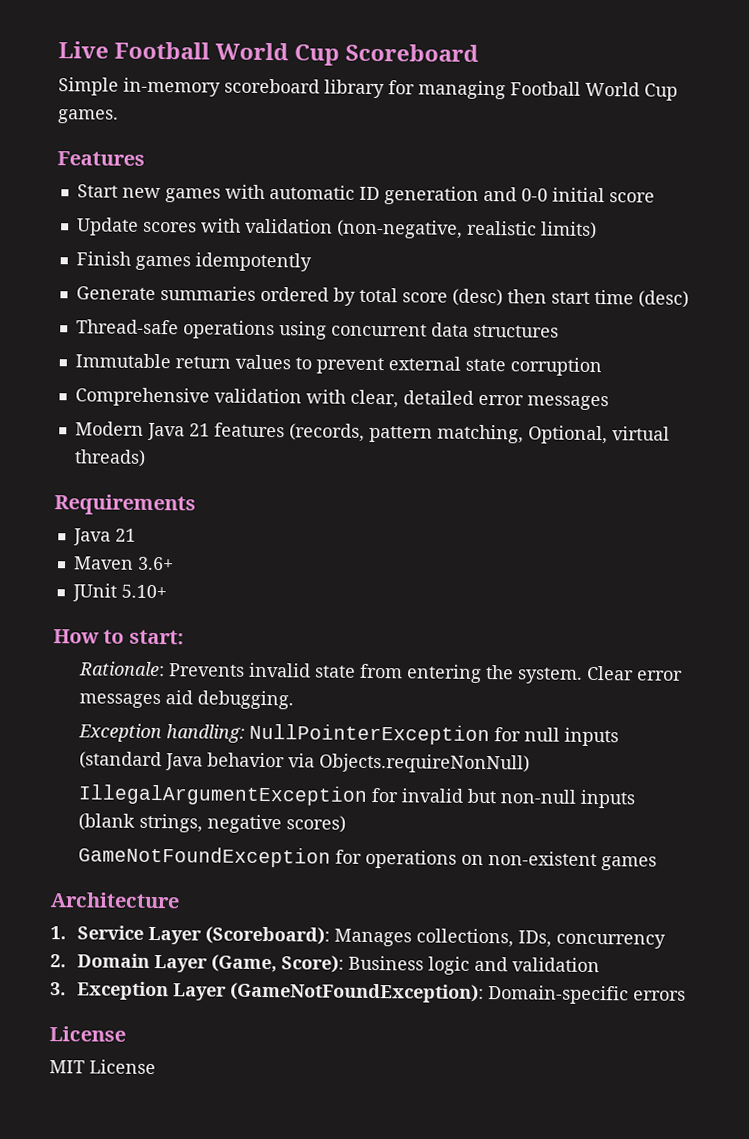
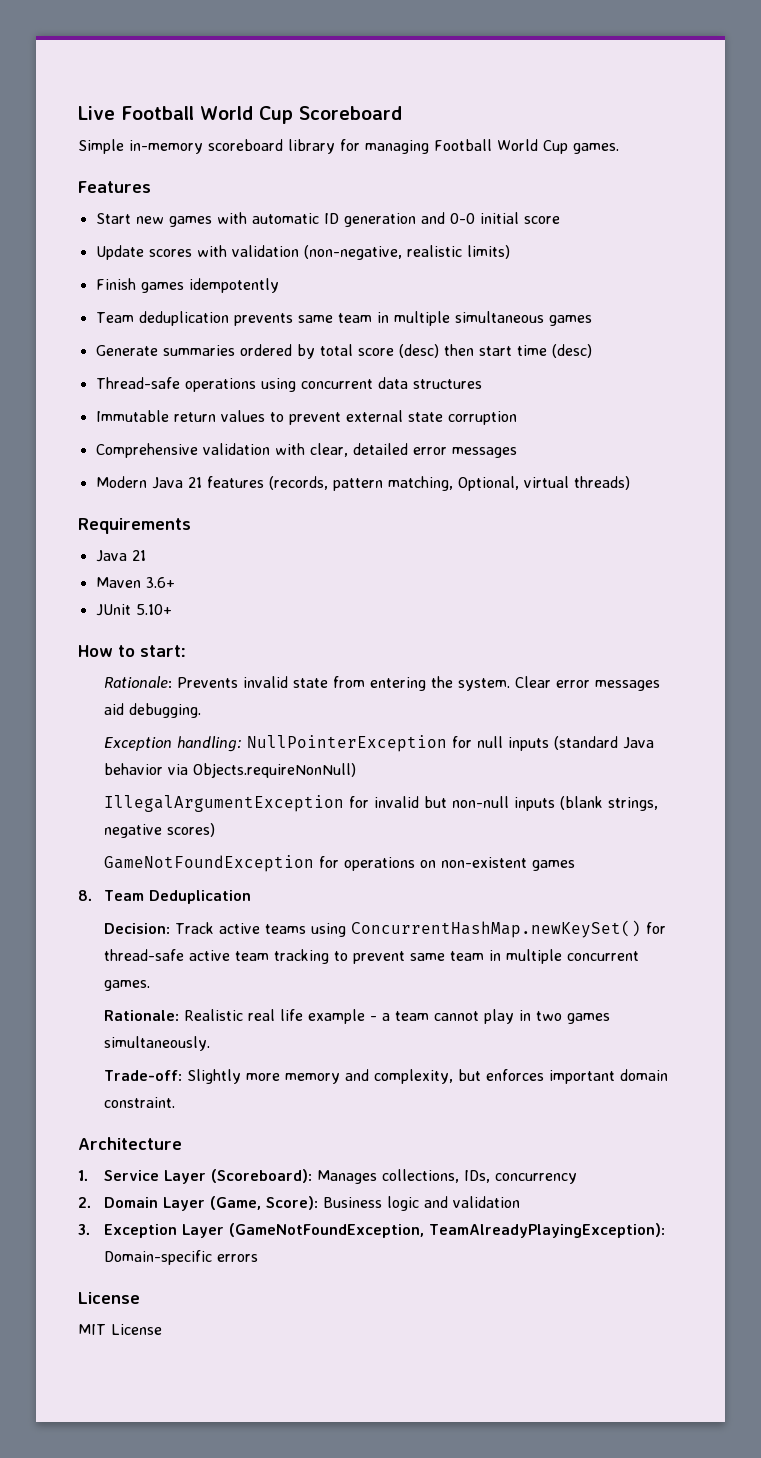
(312, 262) none -> [95,311,592,326] // Team deduplication prevents same team in multiple simultaneous games
(658, 863) none -> [78,890,252,904] [104,920,667,938] [104,949,640,964] [104,980,151,991] [104,1009,611,1024] [104,1036,211,1051] [104,1069,669,1084] [104,1097,176,1108] // 8. Team Deduplication // Decision: Track active teams using ConcurrentHashMap.newKeySet() for thread-safe active team tracking to prevent same team in multiple concurrent games. // Rationale: Realistic real life example - a team cannot play in two games simultaneously. // Trade-off: Slightly more memory and complexity, but enforces important domain constraint.
[230,982,485,1004] (GameNotFoundException): -> [229,1223,666,1238] (GameNotFoundException, TeamAlreadyPlayingException):

